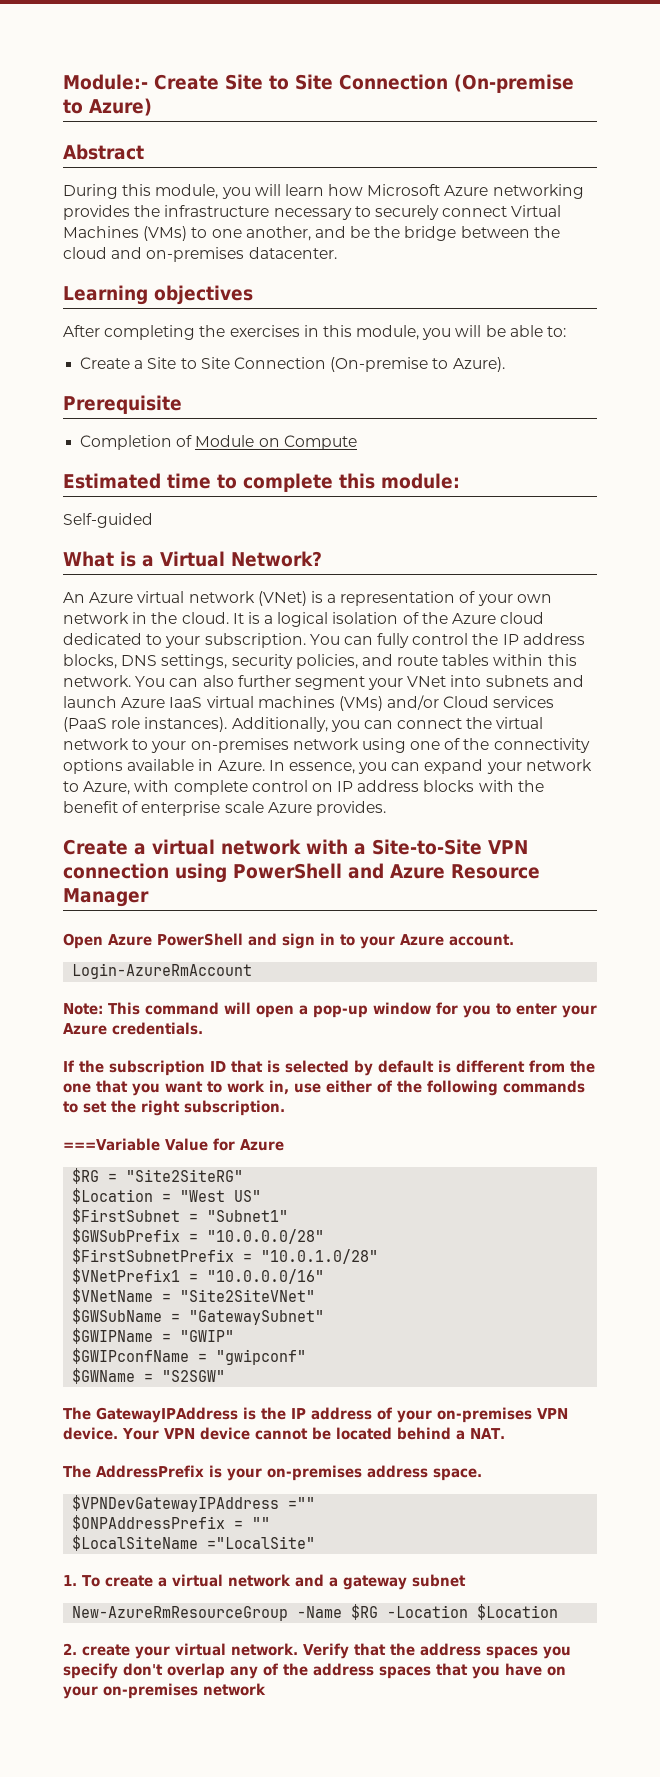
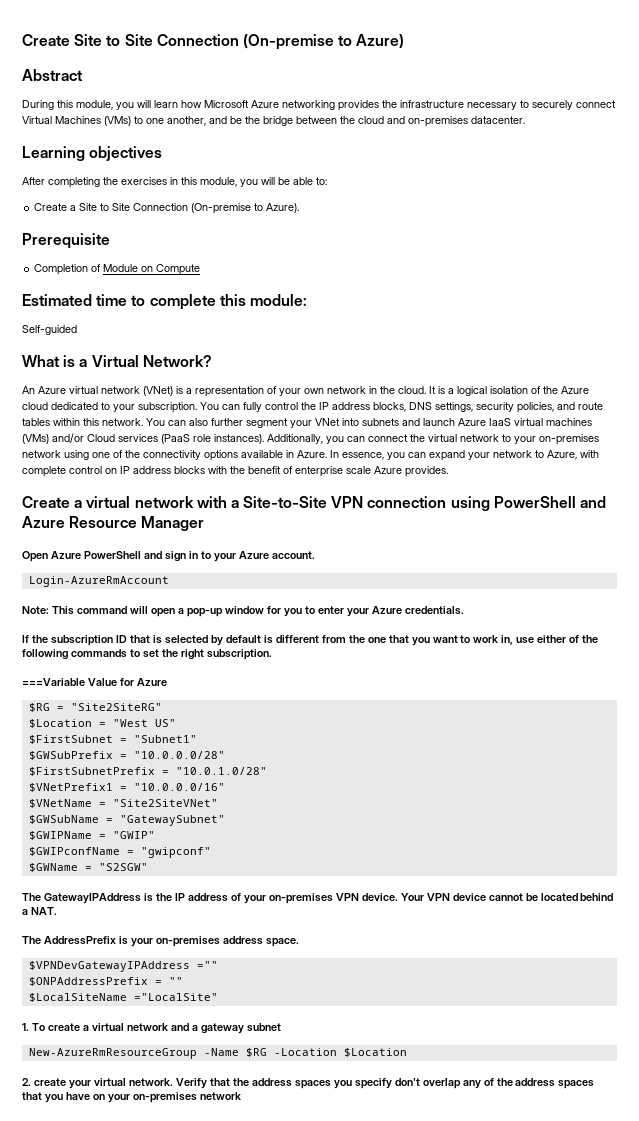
[63,74,148,90] Module:- -> (22, 40) none

